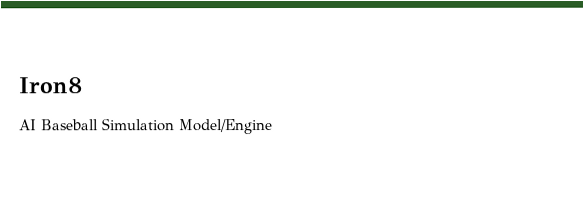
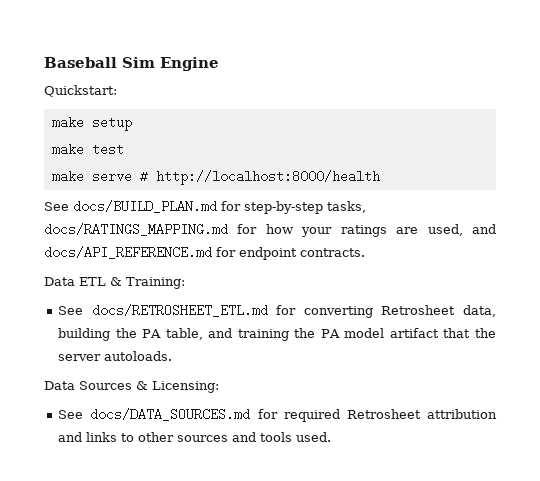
[18,77,82,94] [19,118,273,135] Iron8 // AI Baseball Simulation Model/Engine -> [44,57,219,71] [44,85,117,97] [51,116,132,131] [51,143,124,156] [51,170,380,185] [44,200,366,214] [44,223,497,237] [44,246,365,260] [44,277,185,289] [58,304,497,318] [58,328,497,341] [58,351,173,361] [44,381,219,393] [58,408,497,422] [58,432,332,442] Baseball Sim Engine // Quickstart: // make setup // make test // make serve # http://localhost:8000/health // See docs/BUILD_PLAN.md for step-by-step tasks, docs/RATINGS_MAPPING.md for how your ratings are used, and docs/API_REFERENCE.md for endpoint contracts. // Data ETL & Training: // See docs/RETROSHEET_ETL.md for converting Retrosheet data, building the PA table, and training the PA model artifact that the server autoloads. // Data Sources & Licensing: // See docs/DATA_SOURCES.md for required Retrosheet attribution and links to other sources and tools used.

